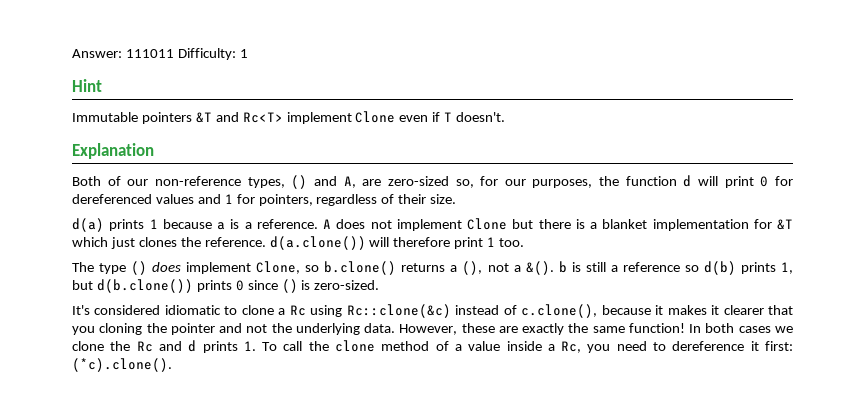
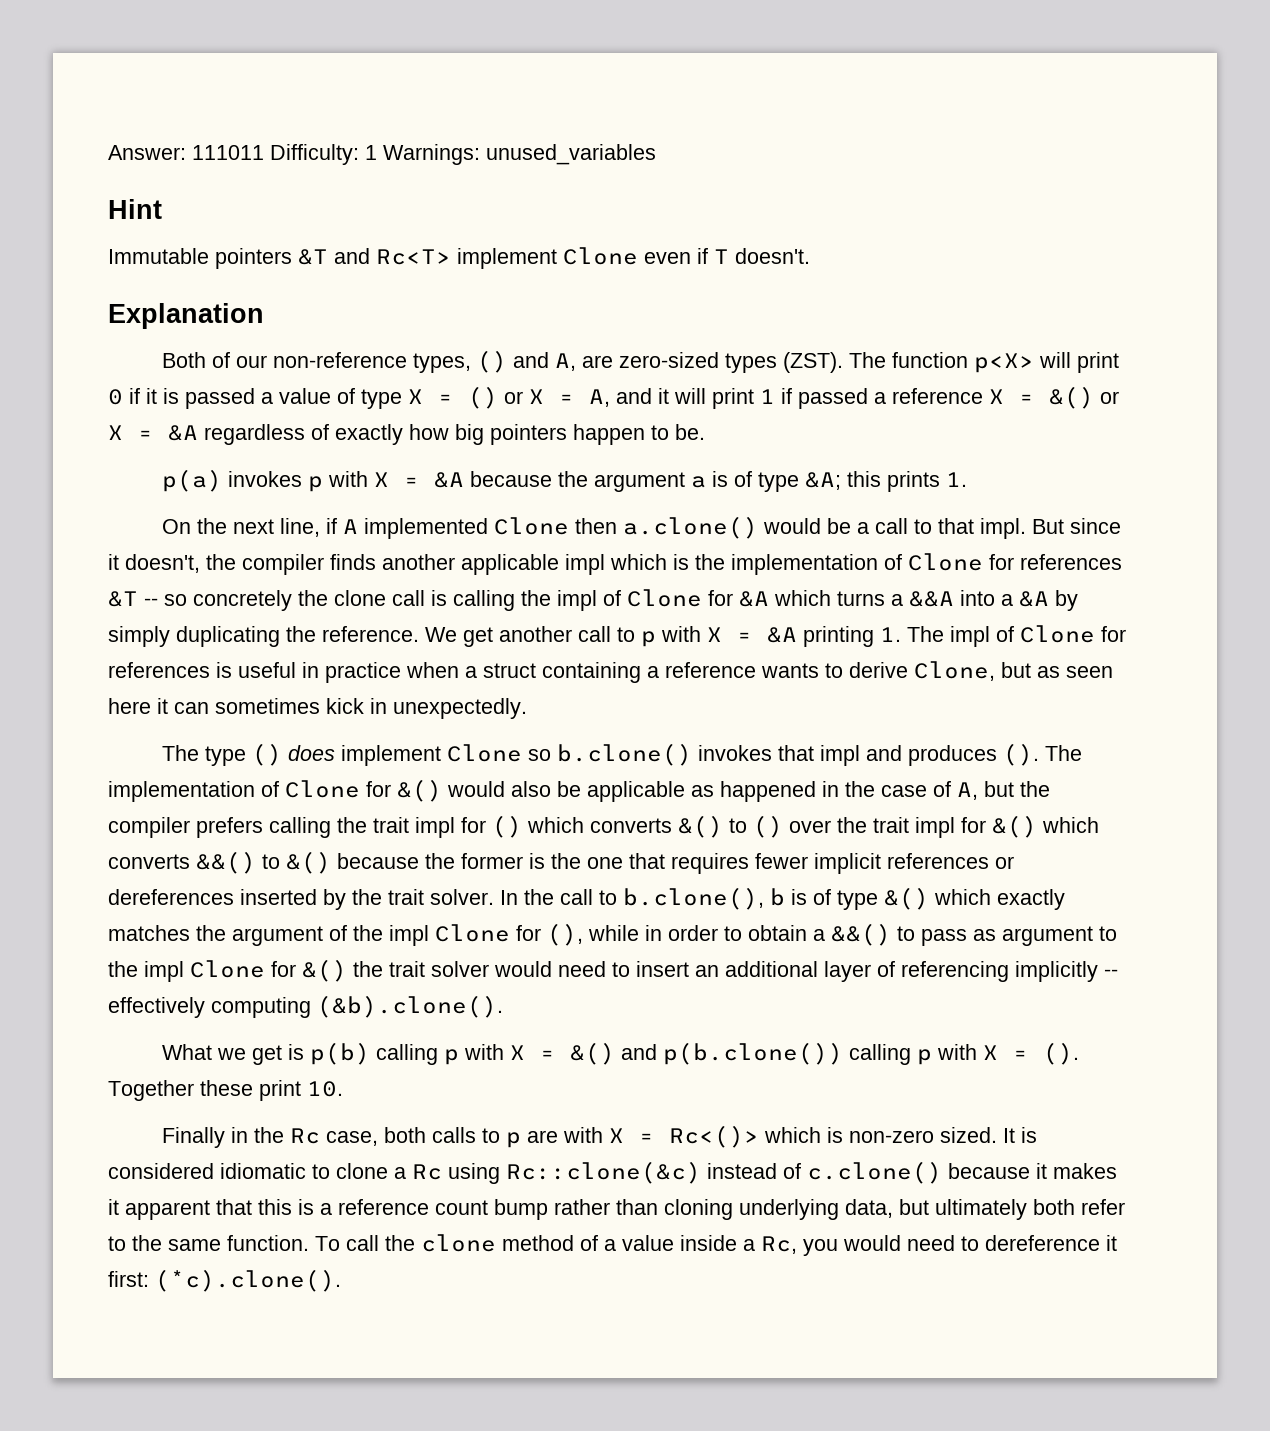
(248, 53) none -> [383,144,656,165] Warnings: unused_variables
[455,175,793,188] [72,194,457,206] [72,218,793,232] [72,236,525,250] so, for our purposes, the function d will print 0 for dereferenced values and 1 for pointers, regardless of their size. // d(a) prints 1 because a is a reference. A does not implement Clone but there is a blanket implementation for &T which just clones the reference. d(a.clone()) will therefore print 1 too. -> [724,352,1119,373] [108,386,1119,409] [108,424,705,445] [161,469,967,492] [161,516,1121,539] [108,553,1122,575] [108,589,1078,611] [108,625,1126,647] [108,661,1113,683] [108,698,527,719] types (ZST). The function p<X> will print 0 if it is passed a value of type X = () or X = A, and it will print 1 if passed a reference X = &() or X = &A regardless of exactly how big pointers happen to be. // p(a) invokes p with X = &A because the argument a is of type &A; this prints 1. // On the next line, if A implemented Clone then a.clone() would be a call to that impl. But since it doesn't, the compiler finds another applicable impl which is the implementation of Clone for references &T -- so concretely the clone call is calling the impl of Clone for &A which turns a &&A into a &A by simply duplicating the reference. We get another call to p with X = &A printing 1. The impl of Clone for references is useful in practice when a struct containing a reference wants to derive Clone, but as seen here it can sometimes kick in unexpectedly.
[256,261,301,274] Clone, -> [446,744,522,762] Clone
[401,261,793,275] [72,279,380,293] [72,305,90,315] returns a (), not a &(). b is still a reference so d(b) prints 1, but d(b.clone()) prints 0 since () is zero-sized. // It's -> [697,743,1082,766] [108,779,1050,802] [108,815,1099,838] [108,851,1014,874] [108,887,1065,910] [108,923,1117,946] [108,959,1118,982] [108,995,503,1018] [161,1042,1079,1065] [108,1080,343,1101] [161,1125,1037,1148] invokes that impl and produces (). The implementation of Clone for &() would also be applicable as happened in the case of A, but the compiler prefers calling the trait impl for () which converts &() to () over the trait impl for &() which converts &&() to &() because the former is the one that requires fewer implicit references or dereferences inserted by the trait solver. In the call to b.clone(), b is of type &() which exactly matches the argument of the impl Clone for (), while in order to obtain a &&() to pass as argument to the impl Clone for &() the trait solver would need to insert an additional layer of referencing implicitly -- effectively computing (&b).clone(). // What we get is p(b) calling p with X = &() and p(b.clone()) calling p with X = (). Together these print 10. // Finally in the Rc case, both calls to p are with X = Rc<()> which is non-zero sized. It is
[521,304,598,318] c.clone(), -> [807,1161,942,1184] c.clone()
[723,305,793,315] [72,323,794,335] [72,340,256,353] clearer that you cloning the pointer and not the underlying data. However, these are exactly the same function! In both cases we clone the Rc and d prints 1. -> [125,1199,1125,1220] [108,1235,309,1251] apparent that this is a reference count bump rather than cloning underlying data, but ultimately both refer to the same function.
(611, 348) none -> [843,1235,901,1251] would

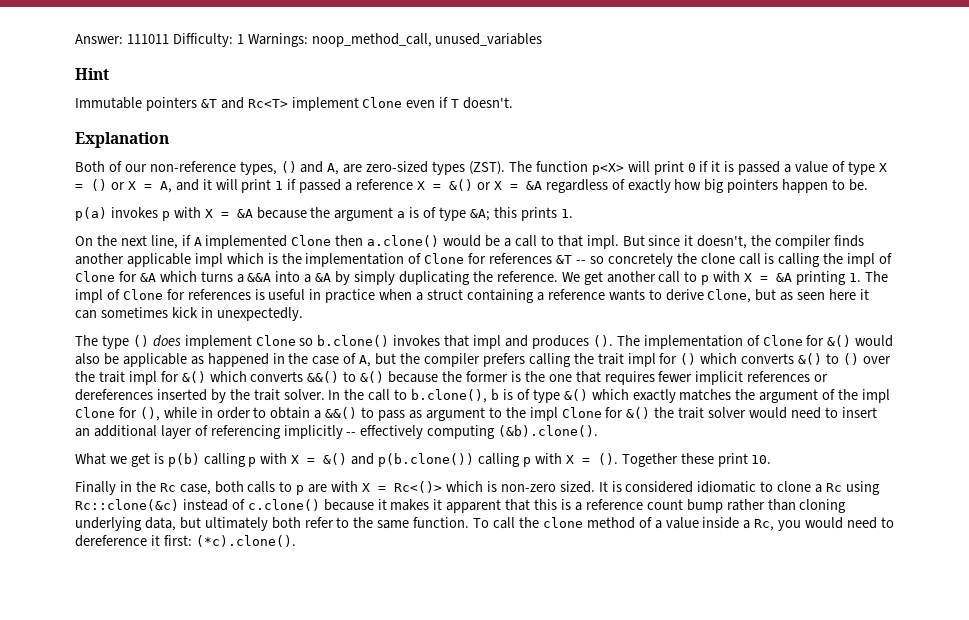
(480, 154) none -> [311,33,432,47] noop_method_call,

